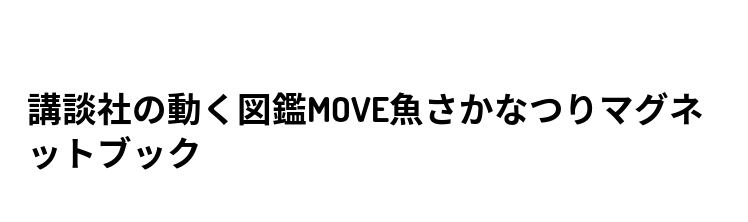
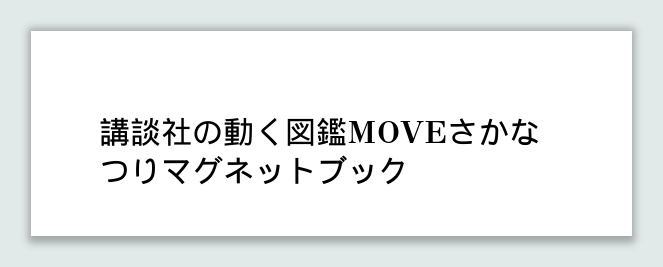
[389,92,424,126] 魚 -> (447, 132) none

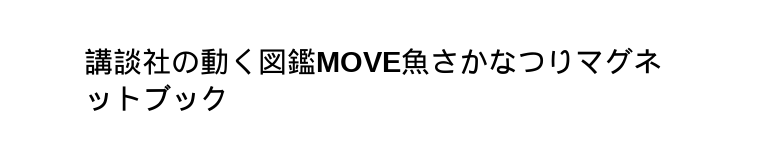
(447, 132) none -> [401,48,430,76] 魚

